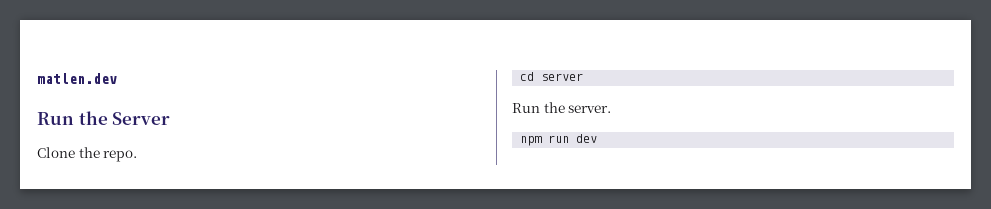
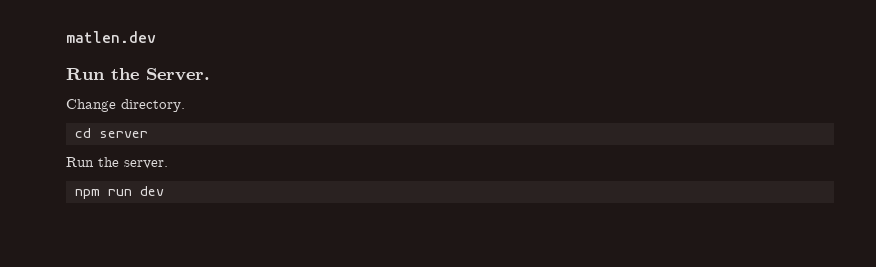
[112,112,171,125] [37,147,138,162] Server // Clone the repo. -> [146,68,210,81] [66,99,185,112] Server. // Change directory.

